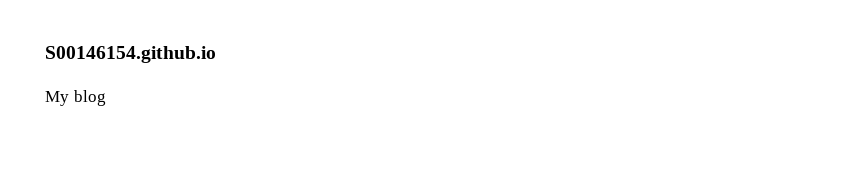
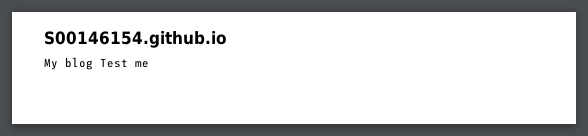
(106, 98) none -> [100,58,149,68] Test me

